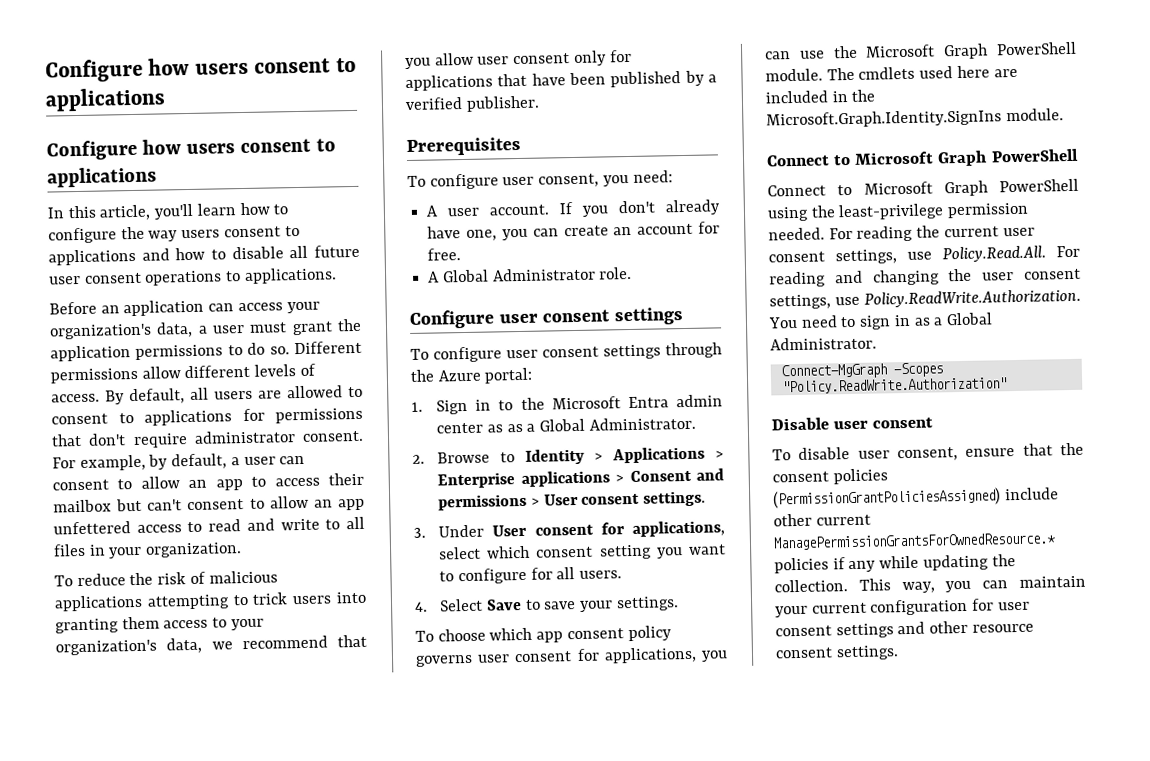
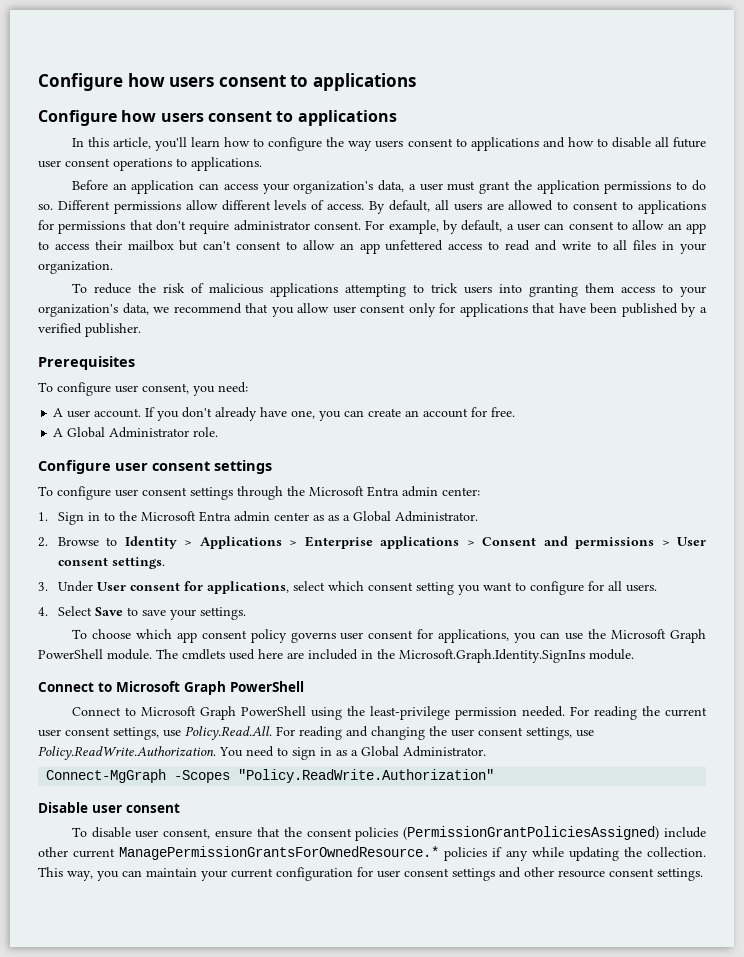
[437,367,534,384] Azure portal: -> [309,486,480,497] Microsoft Entra admin center:

